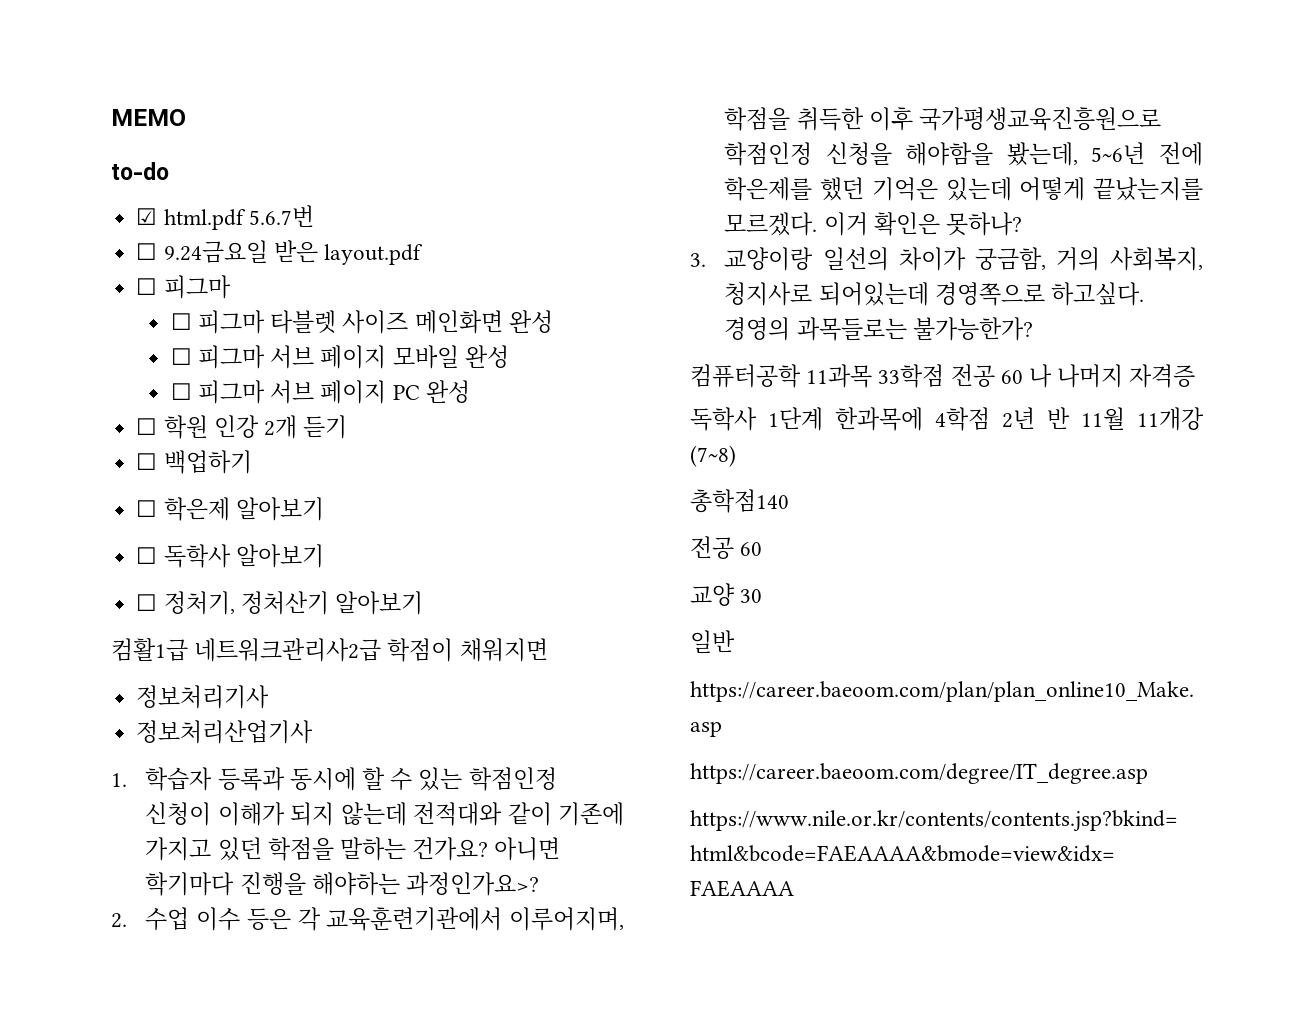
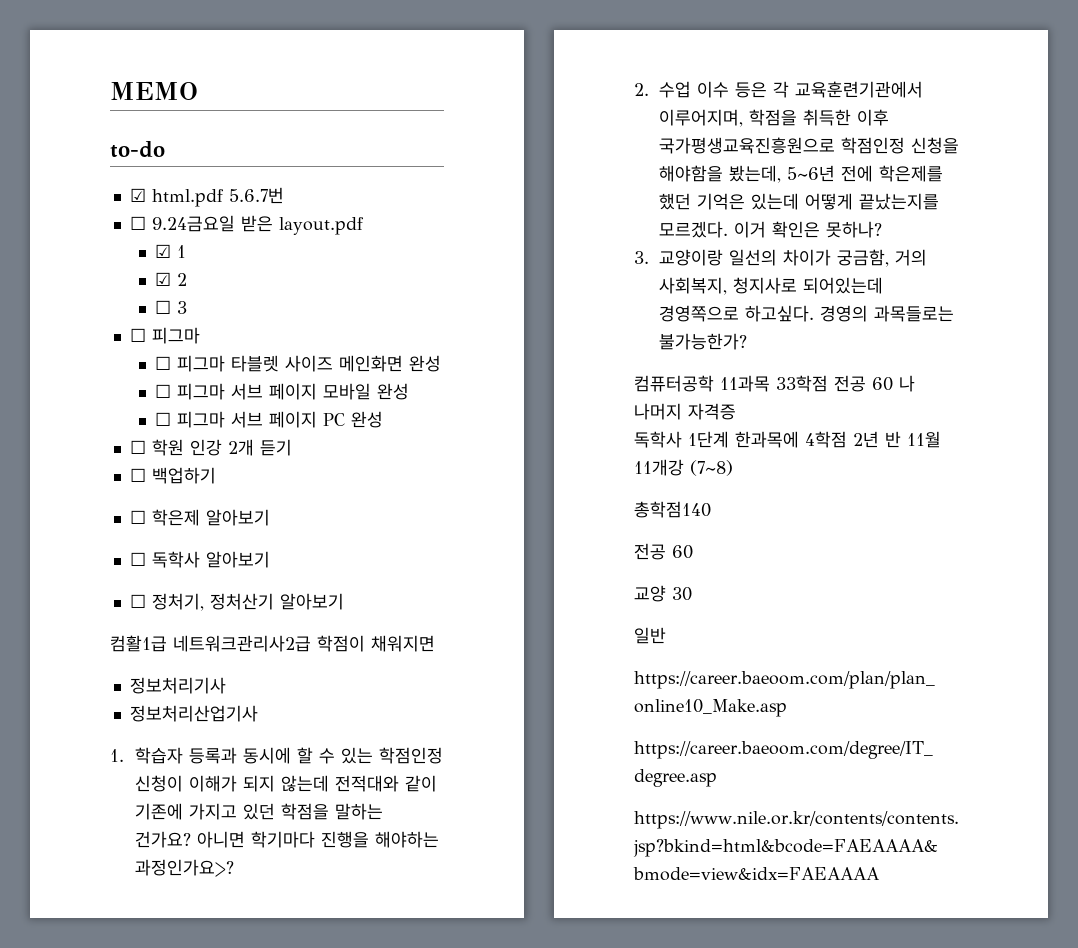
(423, 254) none -> [155,244,187,258] [155,272,188,286] [155,300,188,314] // ☑ 1 // ☑ 2 // ☐ 3

